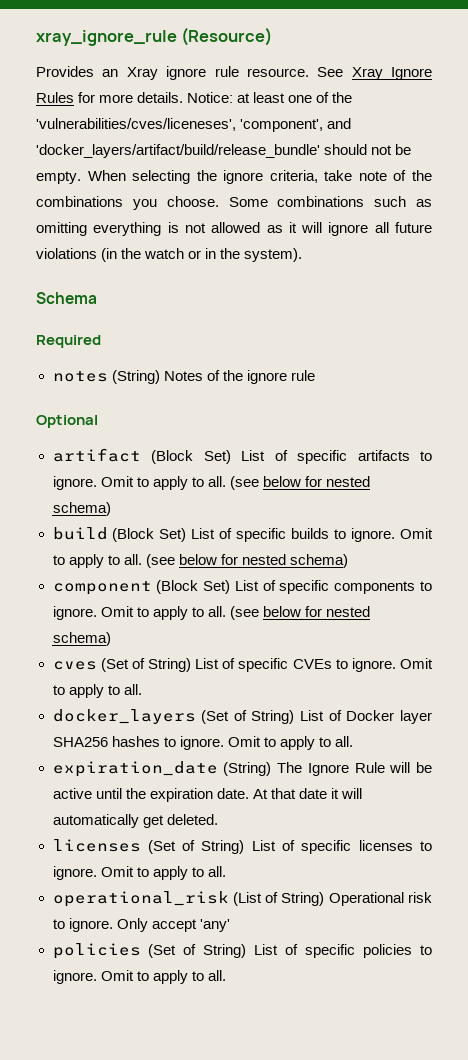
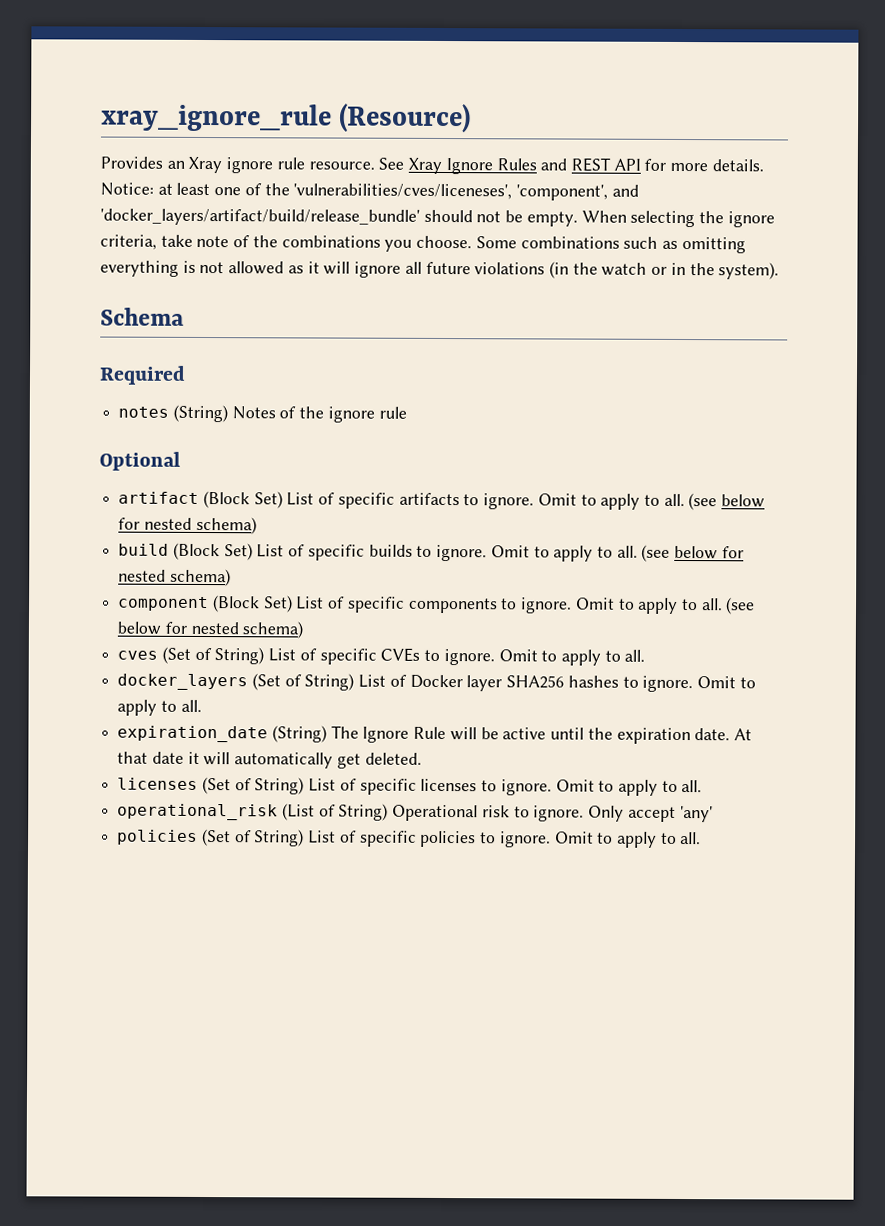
(74, 97) none -> [540,157,641,172] and REST API

